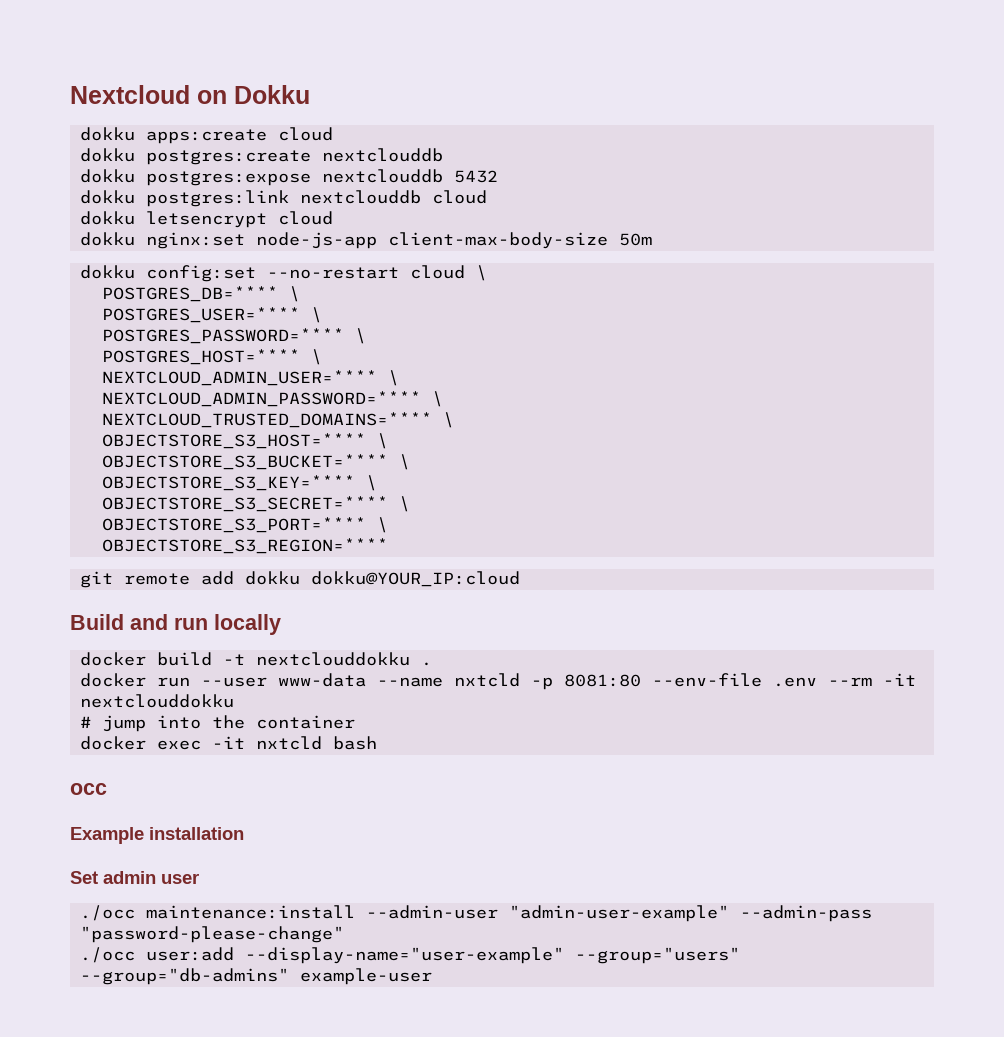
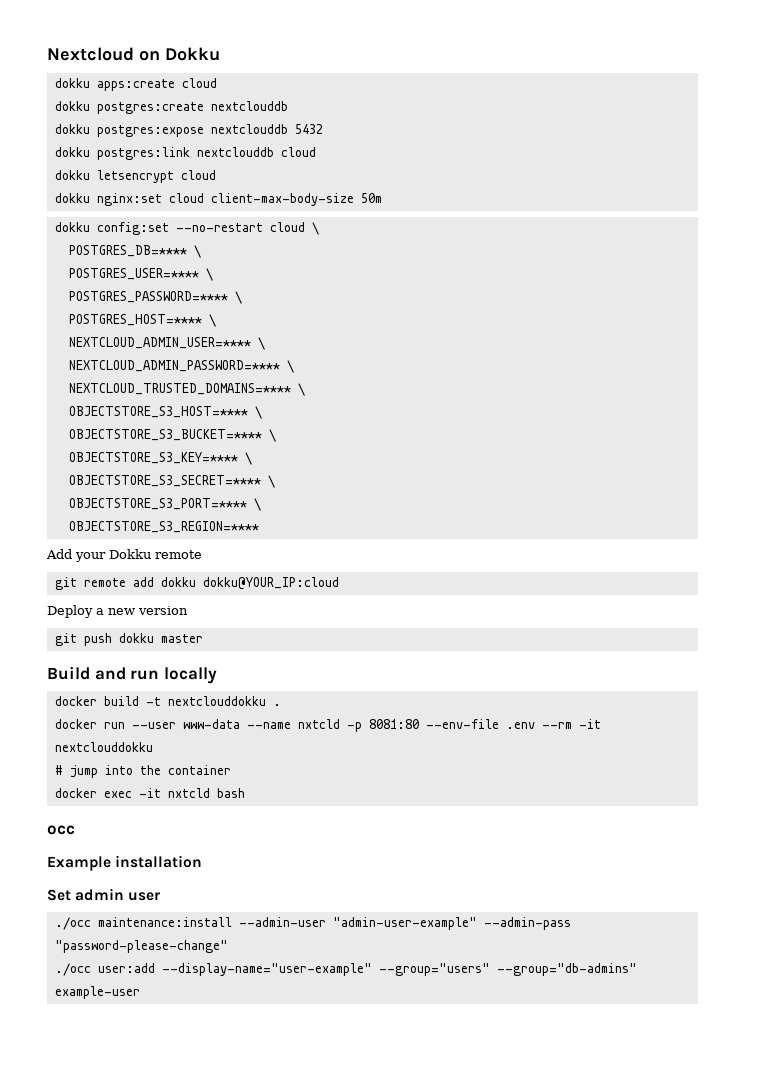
[256,232,378,249] node-js-app -> [168,193,204,203] cloud
(389, 546) none -> [46,549,202,562] // Add your Dokku remote
(521, 579) none -> [47,605,188,618] [54,633,203,646] // Deploy a new version // git push dokku master

